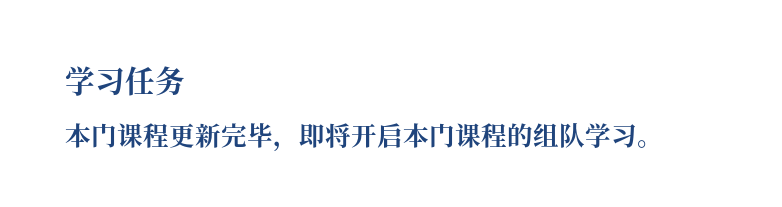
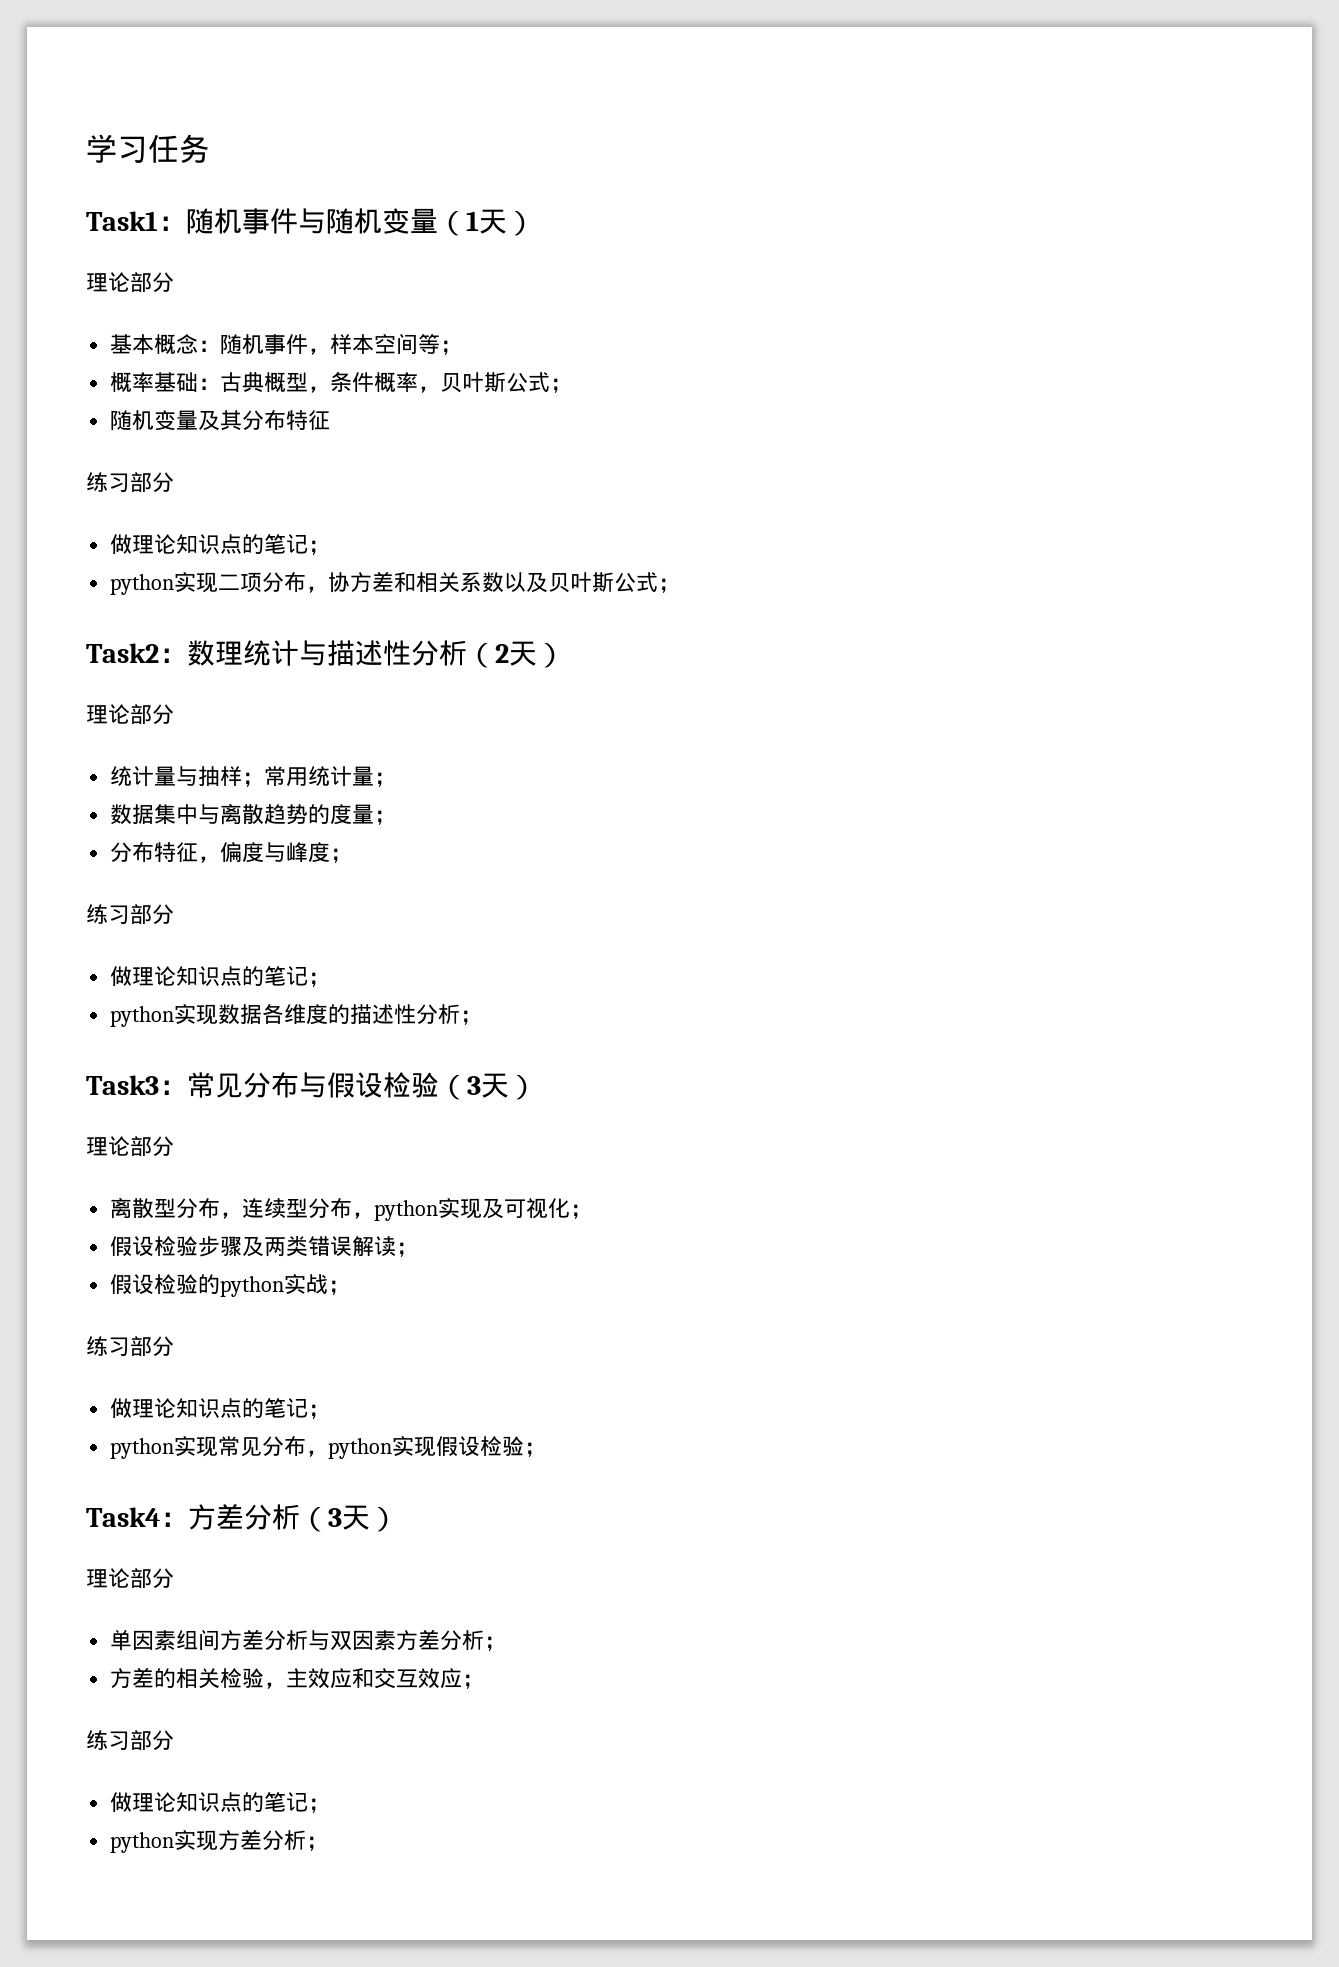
[65,123,663,152] 本门课程更新完毕，即将开启本门课程的组队学习。 -> [86,208,535,236] [86,272,174,292] [110,333,463,355] [110,372,573,393] [110,410,331,431] [86,472,174,493] [110,534,331,555] [110,571,681,595] [86,640,565,668] [86,704,174,724] [110,766,397,787] [110,803,397,825] [110,842,353,863] [86,904,174,925] [110,966,331,987] [110,1004,483,1027] [86,1072,537,1100] [86,1136,174,1156] [110,1197,593,1221] [110,1236,419,1257] [110,1274,351,1297] [86,1336,174,1357] [110,1398,331,1419] [110,1436,547,1459] [86,1504,398,1532] [86,1568,174,1588] [110,1629,507,1651] [110,1667,485,1689] [86,1730,174,1751] [110,1792,331,1813] [110,1829,329,1853] Task1：随机事件与随机变量（1天） // 理论部分 // 基本概念：随机事件，样本空间等； // 概率基础：古典概型，条件概率，贝叶斯公式； // 随机变量及其分布特征 // 练习部分 // 做理论知识点的笔记； // python实现二项分布，协方差和相关系数以及贝叶斯公式； // Task2：数理统计与描述性分析（2天） // 理论部分 // 统计量与抽样；常用统计量； // 数据集中与离散趋势的度量； // 分布特征，偏度与峰度； // 练习部分 // 做理论知识点的笔记； // python实现数据各维度的描述性分析； // Task3：常见分布与假设检验（3天） // 理论部分 // 离散型分布，连续型分布，python实现及可视化； // 假设检验步骤及两类错误解读； // 假设检验的python实战； // 练习部分 // 做理论知识点的笔记； // python实现常见分布，python实现假设检验； // Task4：方差分析（3天） // 理论部分 // 单因素组间方差分析与双因素方差分析； // 方差的相关检验，主效应和交互效应； // 练习部分 // 做理论知识点的笔记； // python实现方差分析；

